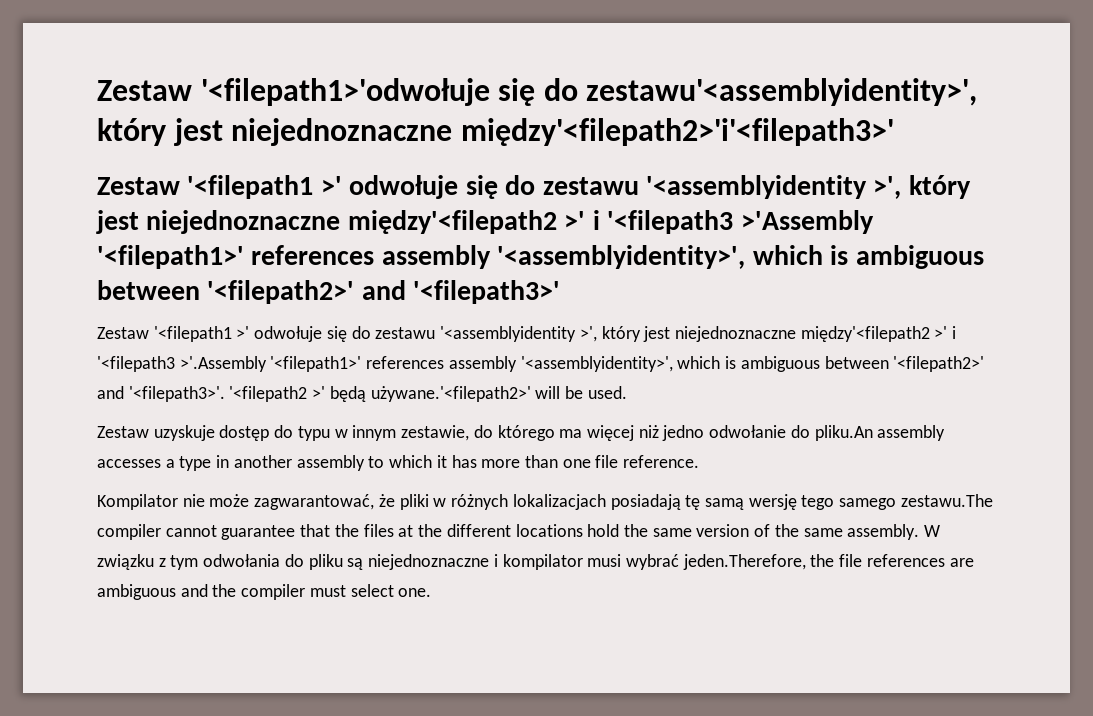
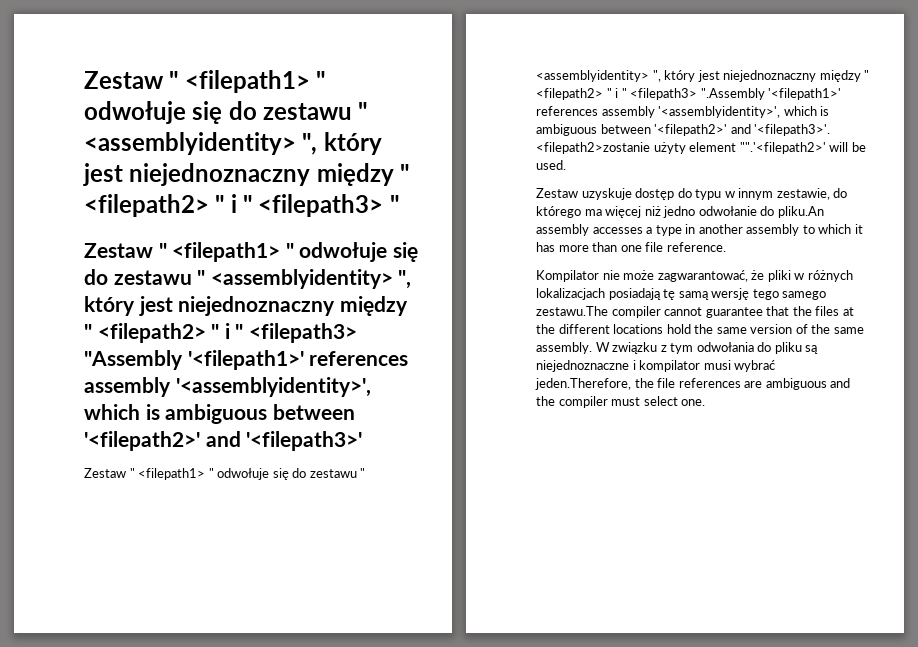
[97,78,978,106] [97,118,894,146] [97,175,971,199] [96,210,874,234] Zestaw '<filepath1>'odwołuje się do zestawu'<assemblyidentity>', który jest niejednoznaczne między'<filepath2>'i'<filepath3>' // Zestaw '<filepath1 >' odwołuje się do zestawu '<assemblyidentity >', który jest niejednoznaczne między'<filepath2 >' i '<filepath3 >'Assembly -> [84,70,326,93] [84,101,368,124] [84,132,382,155] [83,163,410,186] [84,194,399,217] [84,242,418,262] [84,269,412,289] [84,296,408,316] [84,323,357,343] [84,350,183,370] Zestaw " <filepath1> " odwołuje się do zestawu " <assemblyidentity> ", który jest niejednoznaczny między " <filepath2> " i " <filepath3> " // Zestaw " <filepath1> " odwołuje się do zestawu " <assemblyidentity> ", który jest niejednoznaczny między " <filepath2> " i " <filepath3> "Assembly
[153,326,957,342] [97,356,267,372] '<filepath1 >' odwołuje się do zestawu '<assemblyidentity >', który jest niejednoznaczne między'<filepath2 >' i '<filepath3 >'.Assembly -> [129,468,366,480] [536,70,870,82] [536,88,765,100] " <filepath1> " odwołuje się do zestawu " <assemblyidentity> ", który jest niejednoznaczny między " <filepath2> " i " <filepath3> ".Assembly
[229,386,531,402] '<filepath2 >' będą używane.'<filepath2>' -> [536,142,826,154] <filepath2>zostanie użyty element "".'<filepath2>'

